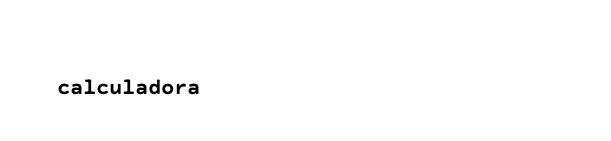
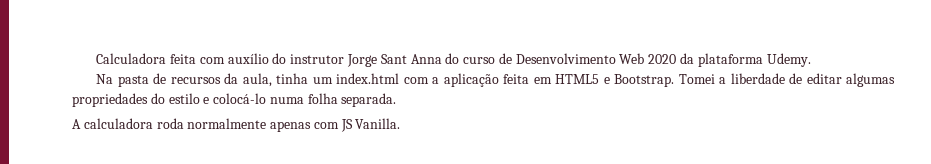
[57,79,200,95] calculadora -> [96,53,811,67] [96,73,896,87] [72,93,397,107] [72,118,401,132] Calculadora feita com auxílio do instrutor Jorge Sant Anna do curso de Desenvolvimento Web 2020 da plataforma Udemy. // Na pasta de recursos da aula, tinha um index.html com a aplicação feita em HTML5 e Bootstrap. Tomei a liberdade de editar algumas propriedades do estilo e colocá-lo numa folha separada. // A calculadora roda normalmente apenas com JS Vanilla.

